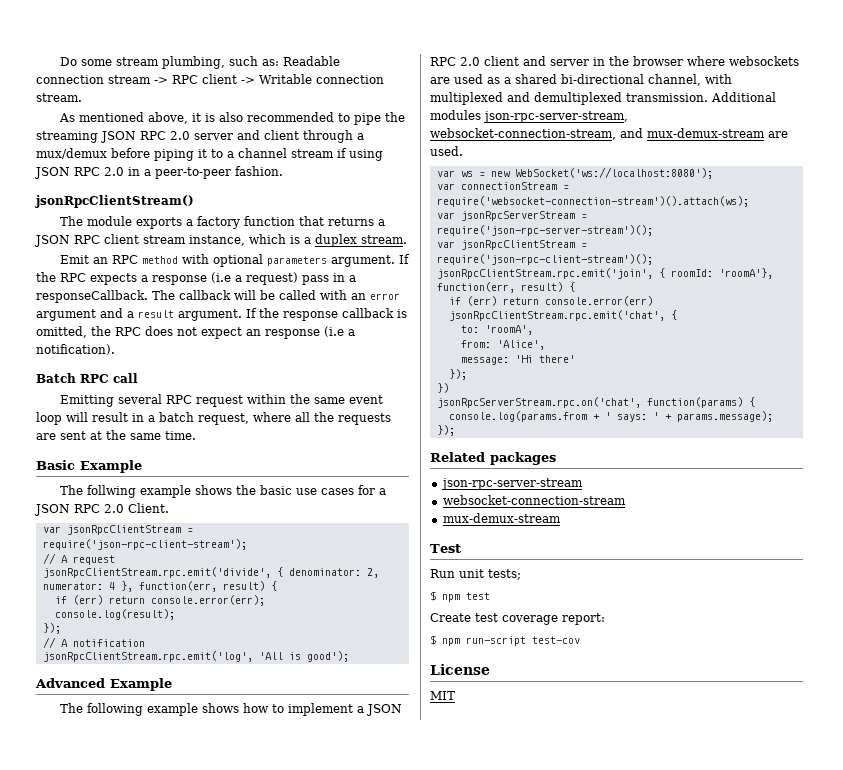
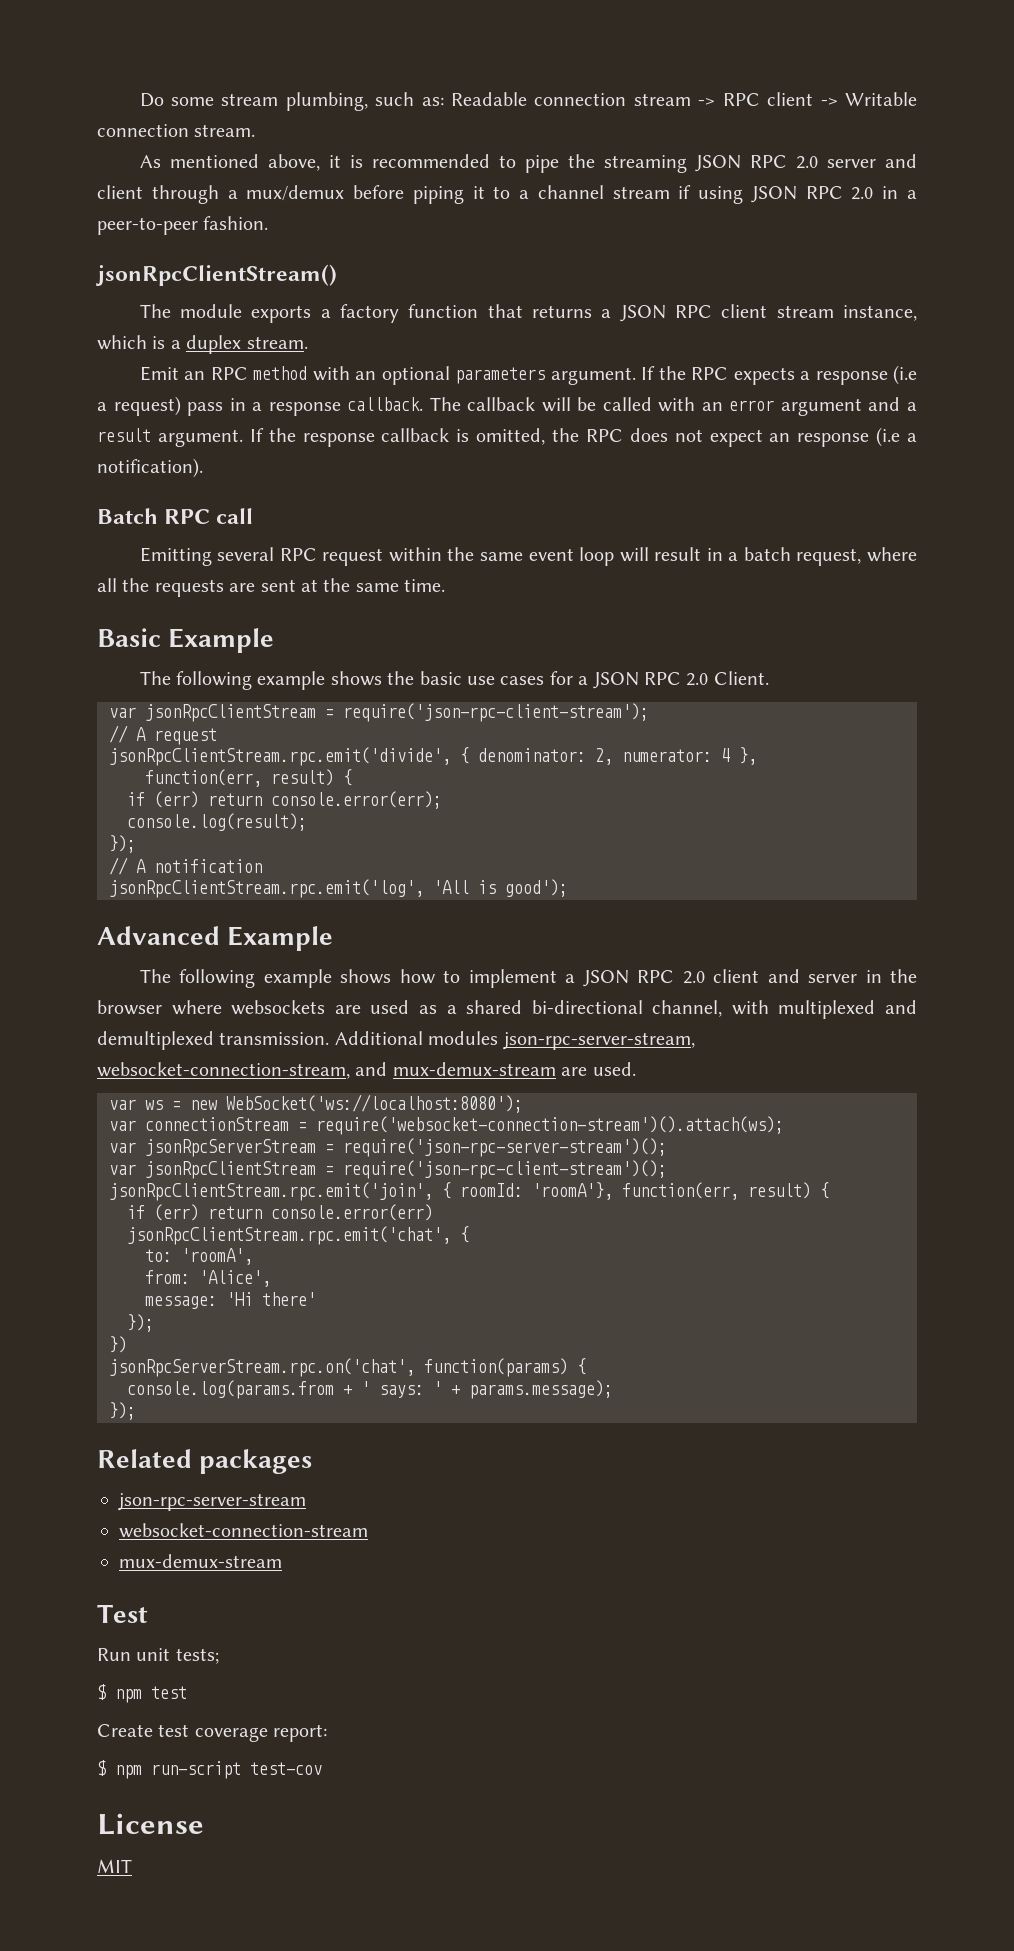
[219,112,244,122] also -> (363, 161) none
(210, 259) none -> [355,371,377,380] an
[36,290,148,303] responseCallback. -> [268,397,424,416] response callback.
[87,485,137,498] follwing -> [175,671,252,690] following
(133, 586) none -> (757, 756) //

